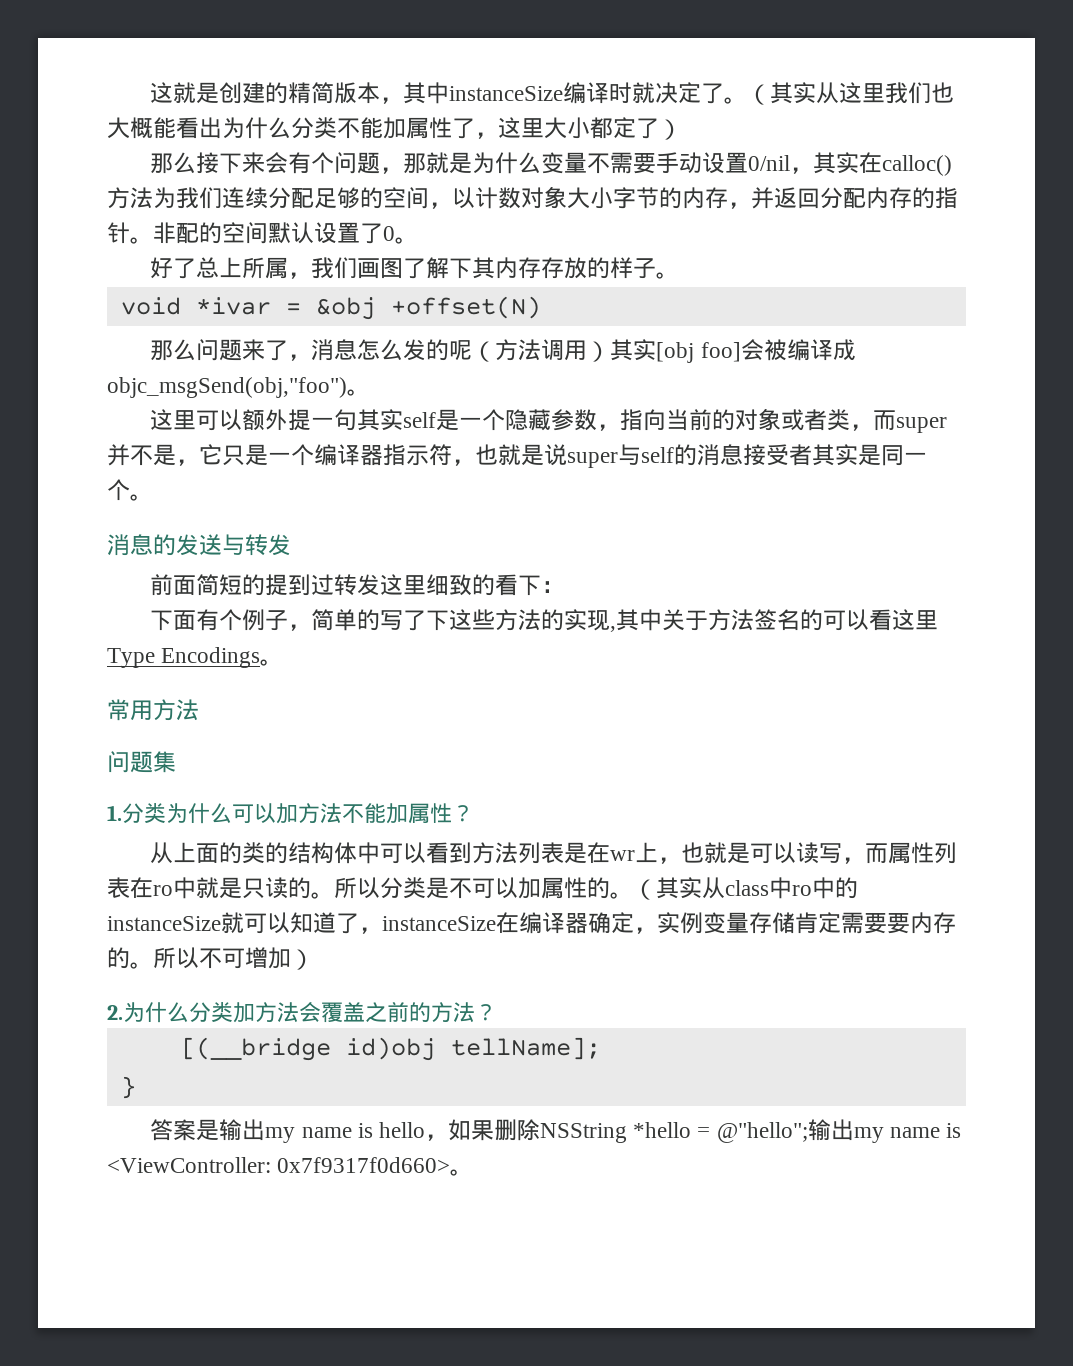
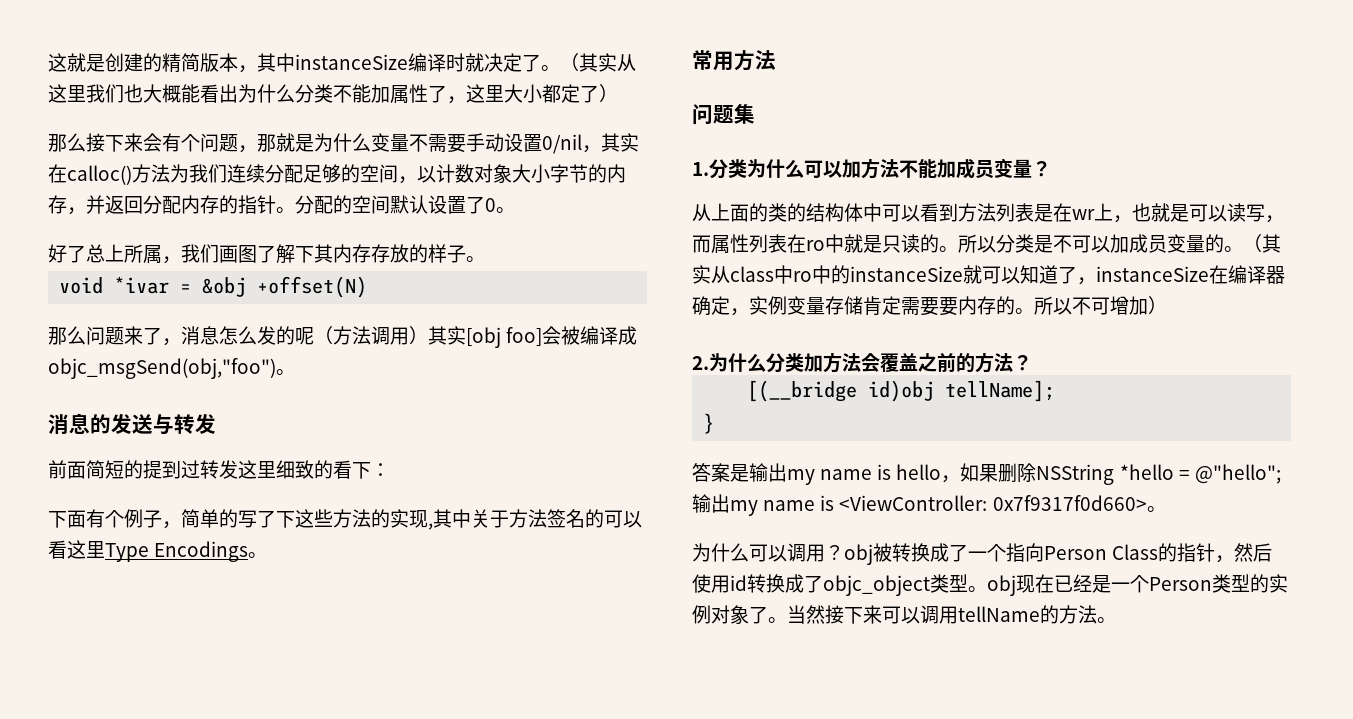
[153,222,176,244] 非 -> [295,195,314,214] 分
[150,408,948,433] [107,444,927,468] [107,479,153,501] // 这里可以额外提一句其实self是一个隐藏参数，指向当前的对象或者类，而super并不是，它只是一个编译器指示符，也就是说super与self的消息接受者其实是同一个。 -> (295, 372) none
[408,803,452,824] 属性 -> [956,158,1032,179] 成员变量
[541,877,587,899] 属性 -> [1129,234,1205,253] 成员变量
(474, 1172) none -> [692,543,1273,565] [692,574,1288,596] [692,605,1116,624] // 为什么可以调用？obj被转换成了一个指向Person Class的指针，然后使用id转换成了objc_object类型。obj现在已经是一个Person类型的实例对象了。当然接下来可以调用tellName的方法。

